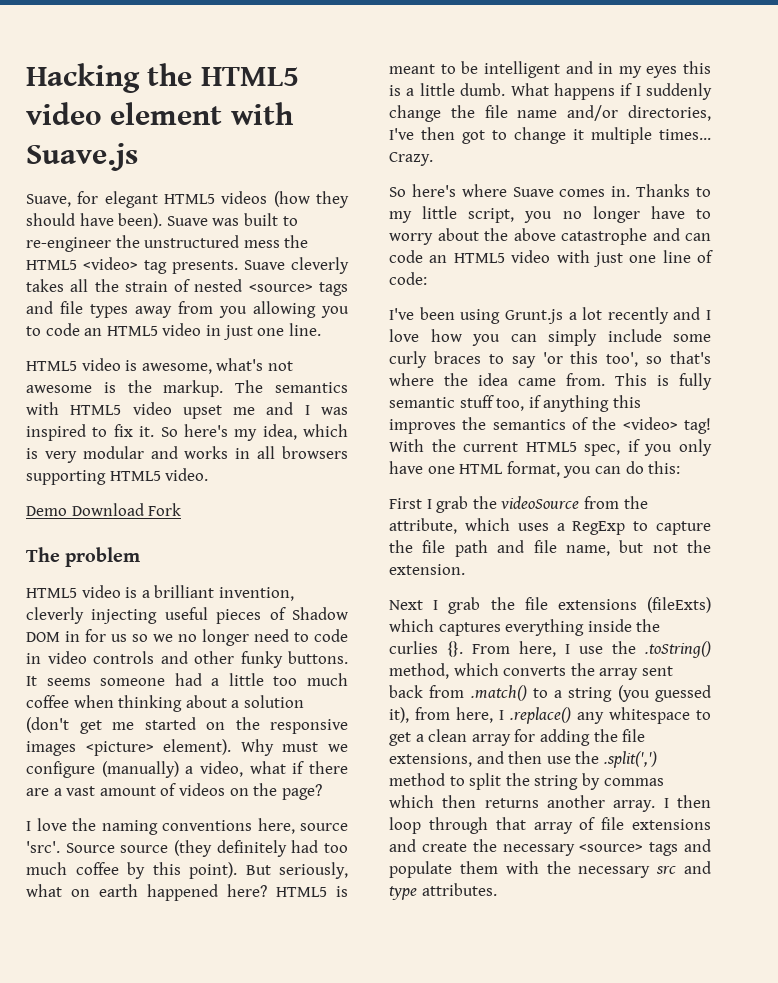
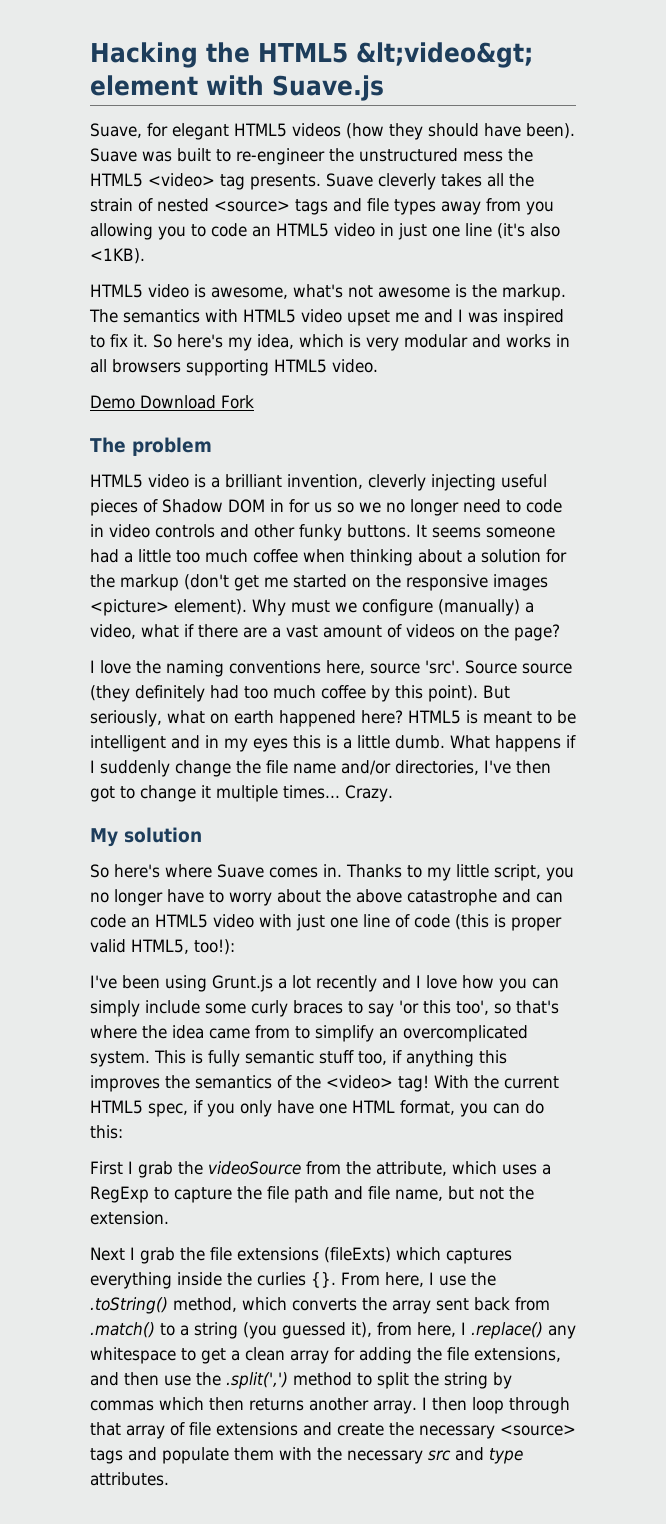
[26,102,102,125] video -> [356,42,533,68] &lt;video&gt;
[288,323,321,336] line. -> [465,223,560,239] [90,248,145,264] line (it's also <1KB).
(304, 701) none -> [546,549,567,563] [90,574,179,591] for the markup
(433, 159) none -> [90,827,202,847] // My solution
[389,272,427,285] code: -> [414,914,562,931] [90,939,235,955] code (this is proper valid HTML5, too!):
[566,373,605,386] from. -> [255,1025,528,1042] [90,1051,150,1067] from to simplify an overcomplicated system.

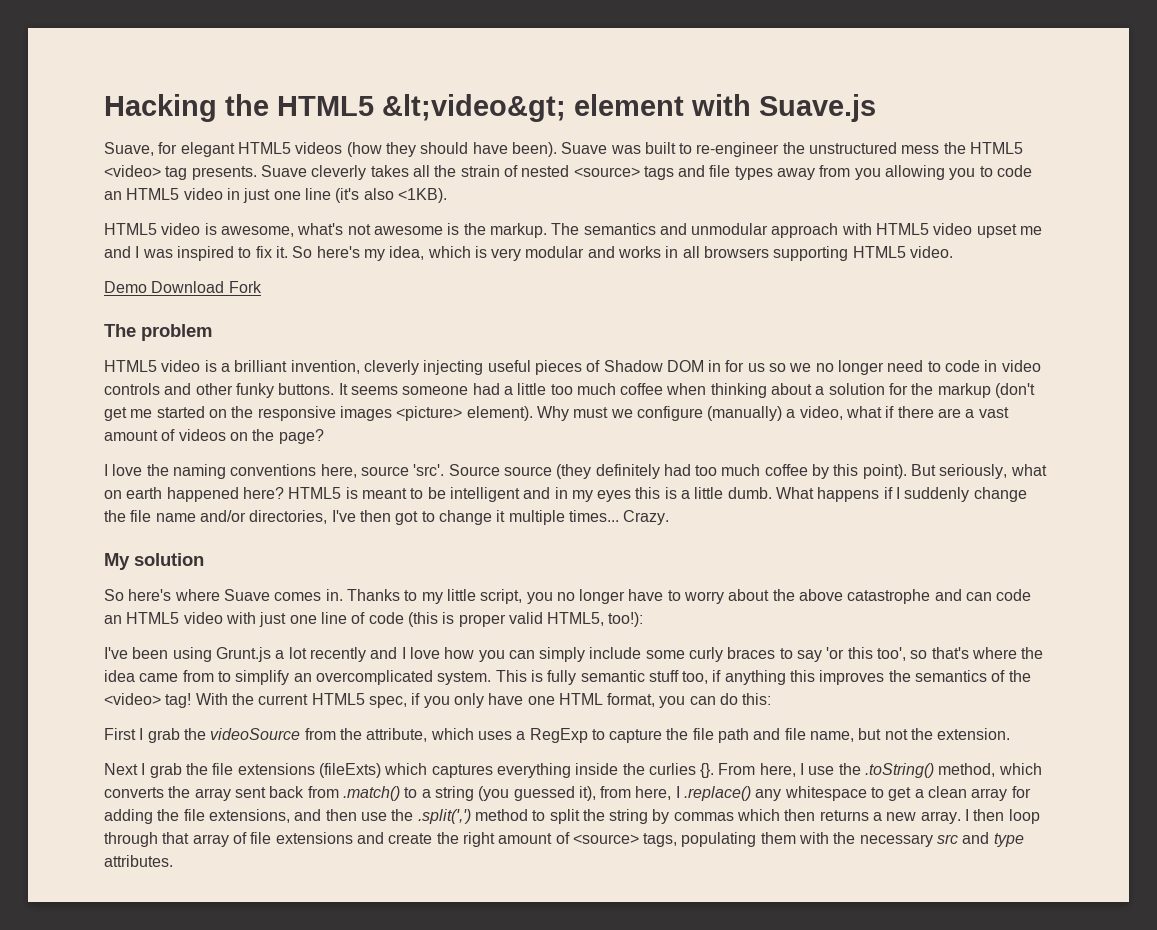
(200, 316) none -> [659,223,839,238] and unmodular approach
[309,1397,369,1411] another -> [873,812,917,821] a new
[419,1425,576,1439] [90,1447,229,1464] necessary <source> tags and populate -> [462,832,757,847] right amount of <source> tags, populating

